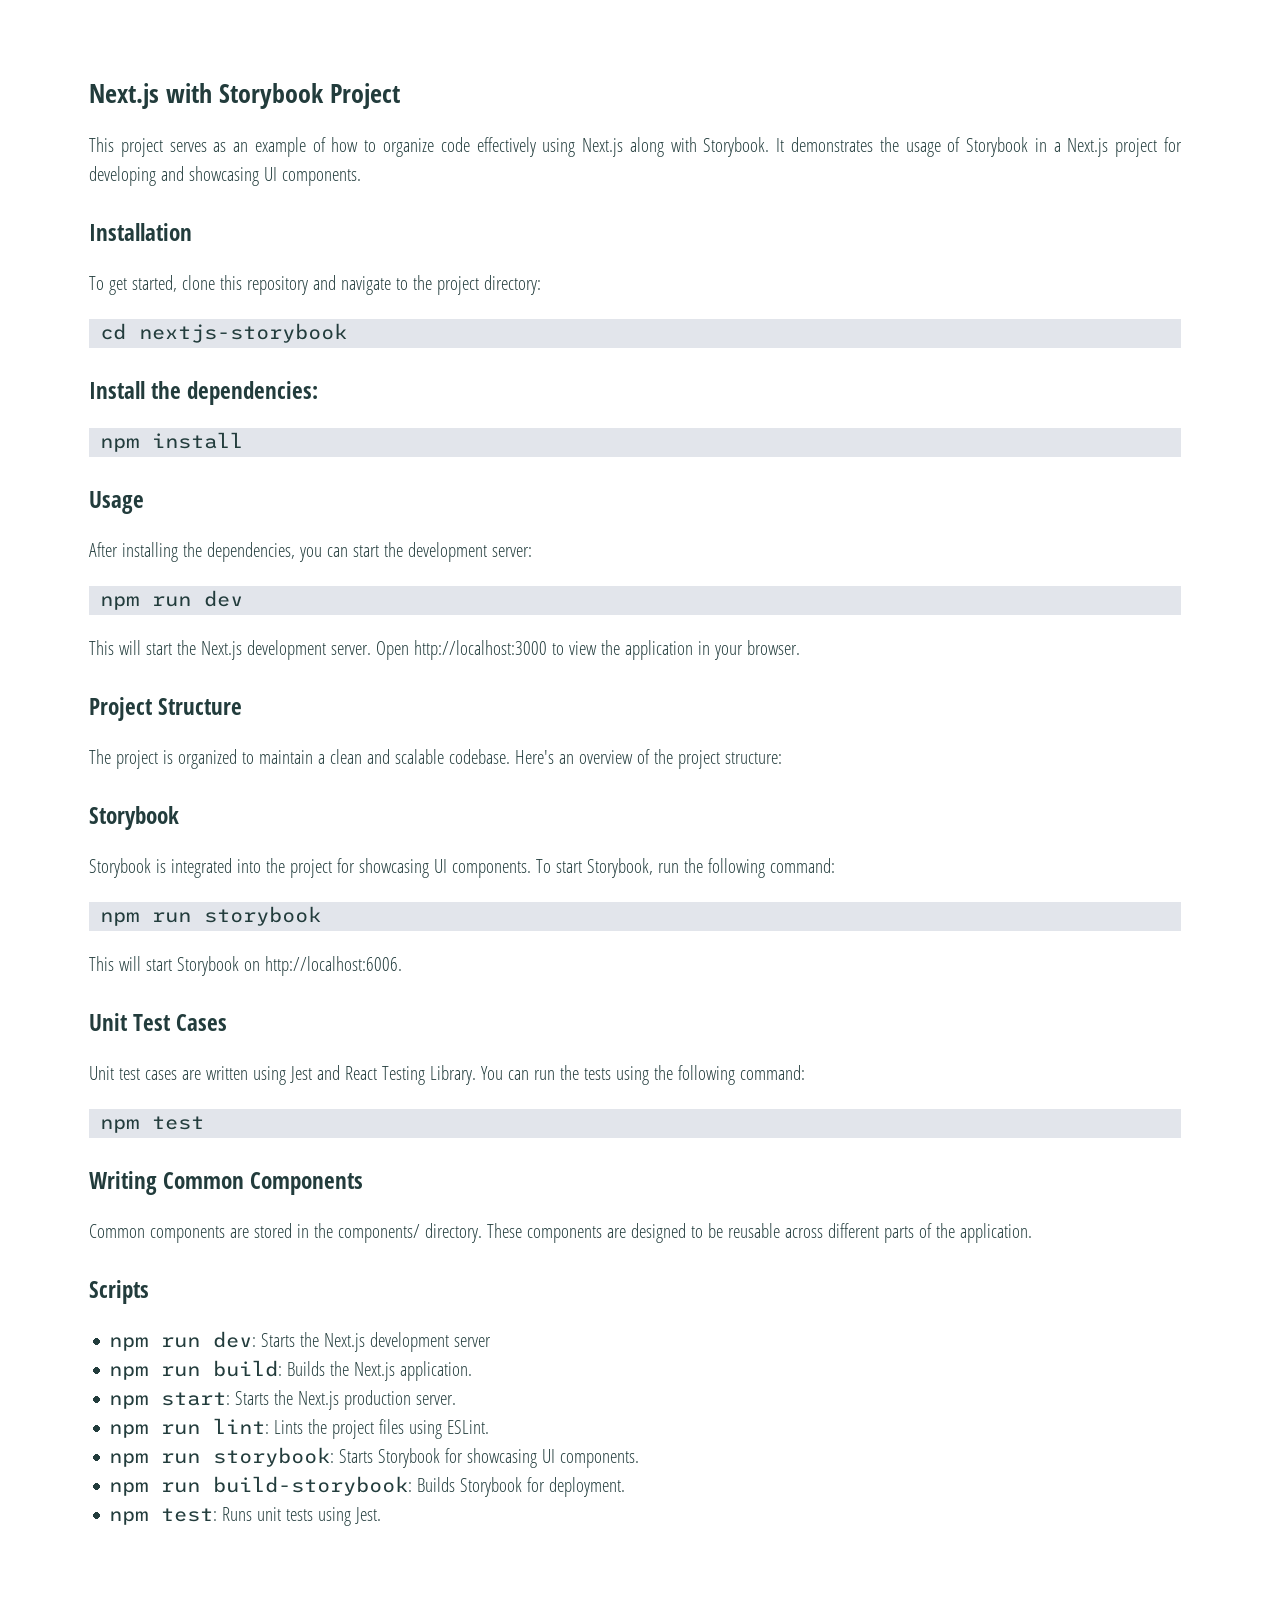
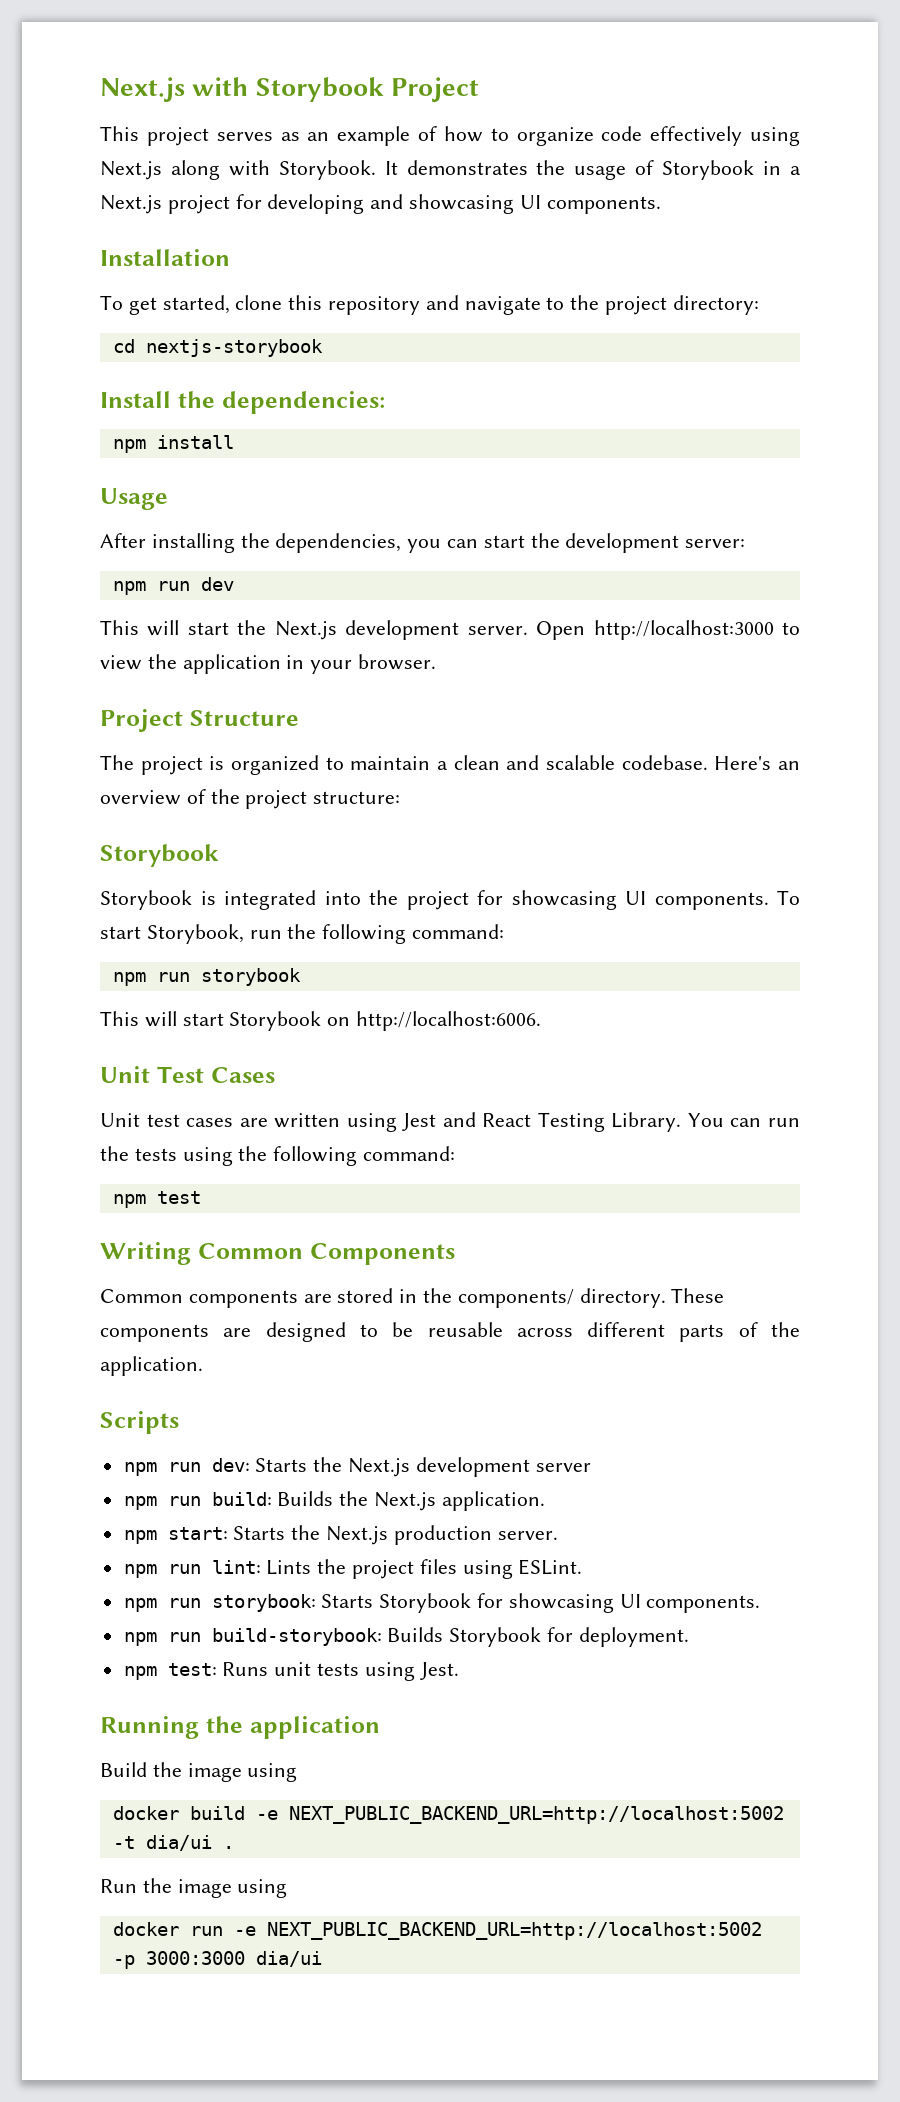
(382, 1515) none -> [100,1716,380,1739] [100,1762,298,1782] [112,1806,784,1824] [112,1835,234,1851] [100,1878,288,1898] [112,1922,762,1940] [112,1951,322,1969] // Running the application // Build the image using // docker build -e NEXT_PUBLIC_BACKEND_URL=http://localhost:5002 -t dia/ui . // Run the image using // docker run -e NEXT_PUBLIC_BACKEND_URL=http://localhost:5002 -p 3000:3000 dia/ui

